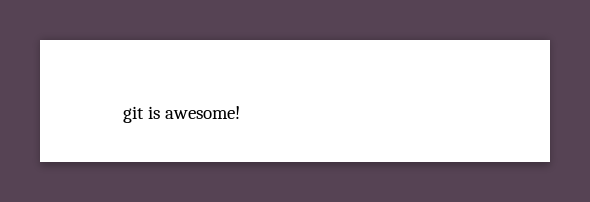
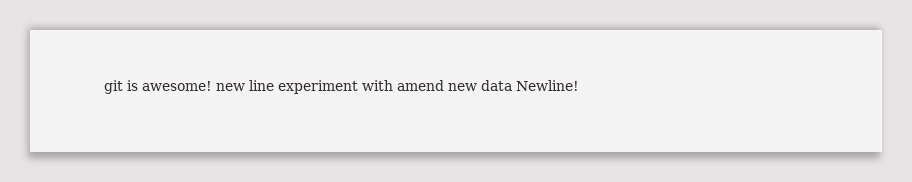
(241, 112) none -> [216,80,579,94] new line experiment with amend new data Newline!

